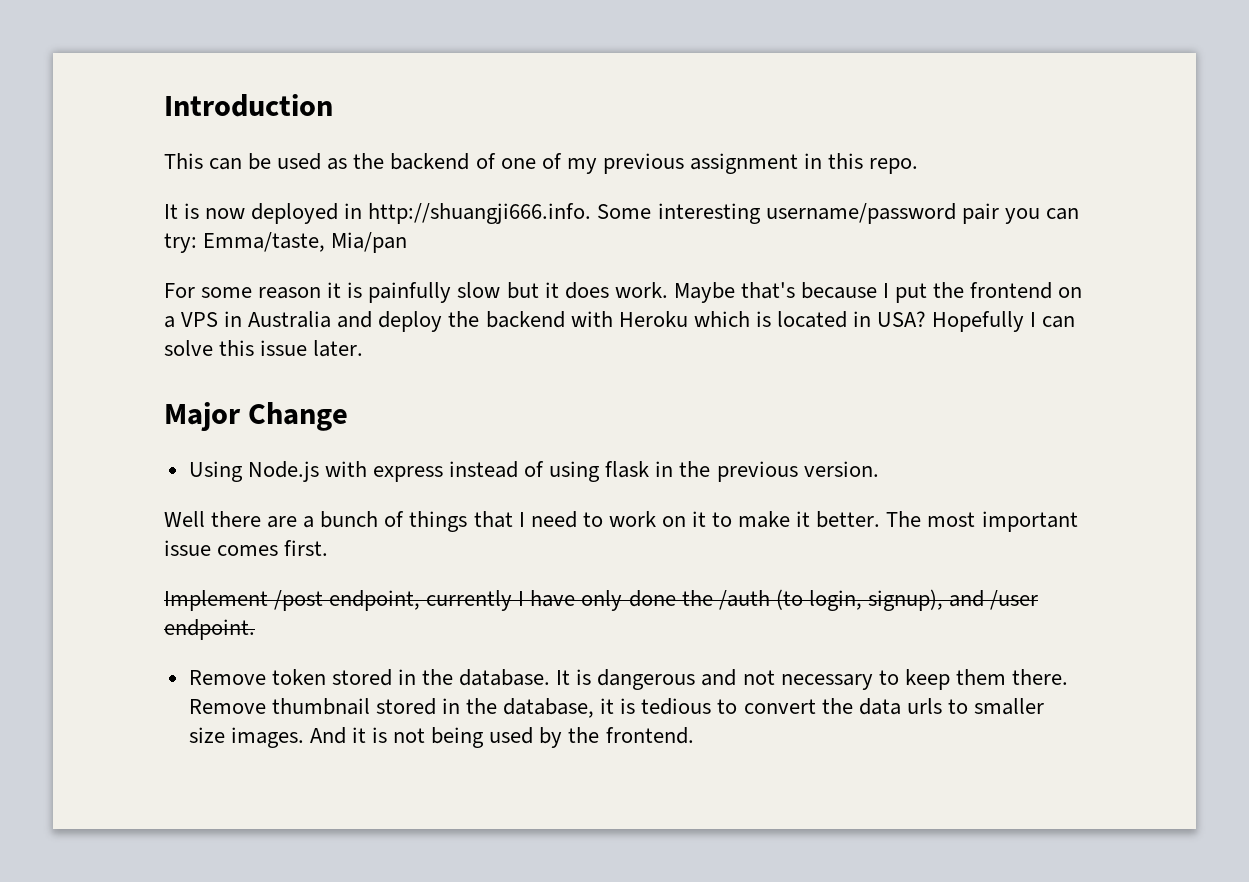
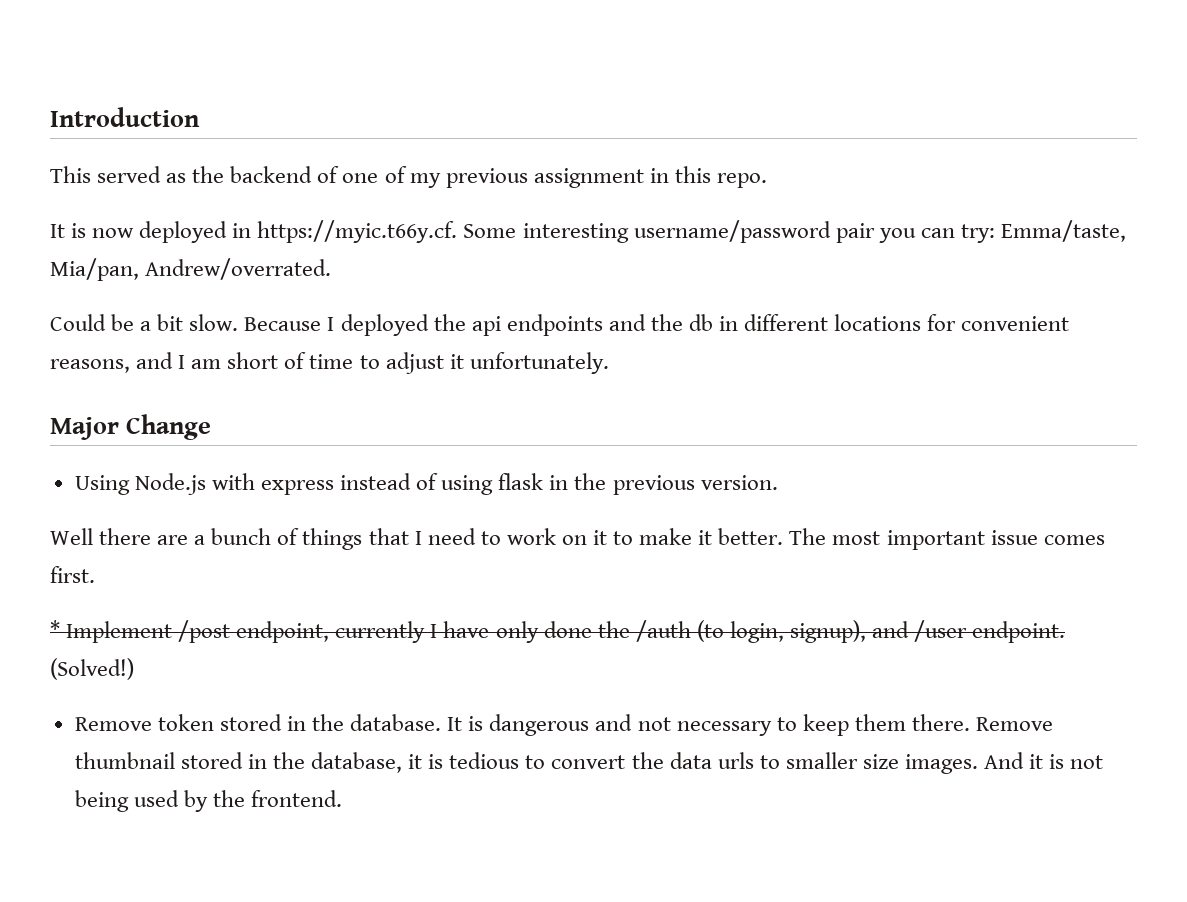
[209,153,322,170] can be used -> [97,166,162,183] served
[368,203,592,224] http://shuangji666.info. -> [257,220,458,243] https://myic.t66y.cf.
[331,232,408,253] [164,282,1083,303] [164,311,1076,332] [164,340,364,357] Mia/pan // For some reason it is painfully slow but it does work. Maybe that's because I put the frontend on a VPS in Australia and deploy the backend with Heroku which is located in USA? Hopefully I can solve this issue later. -> [50,258,332,281] [50,314,1070,336] [50,352,609,374] Mia/pan, Andrew/overrated. // Could be a bit slow. Because I deployed the api endpoints and the db in different locations for convenient reasons, and I am short of time to adjust it unfortunately.
(329, 548) none -> [50,620,60,638] *
(255, 629) none -> [50,658,134,680] (Solved!)

